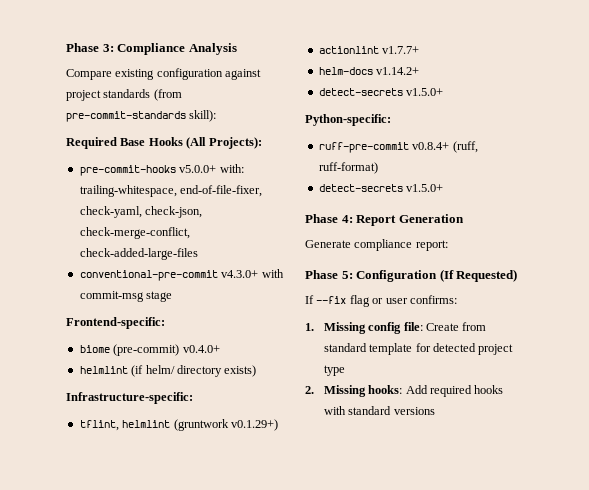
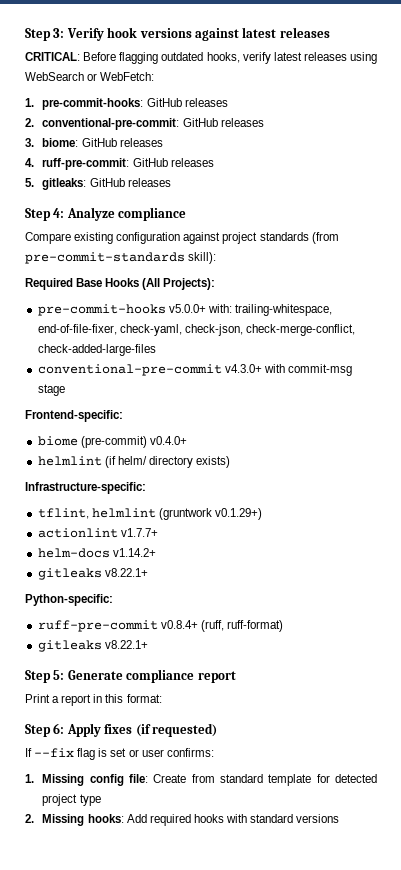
[66,43,237,55] Phase 3: Compliance Analysis -> [25,27,330,41] [25,52,377,64] [25,72,155,81] [25,98,228,110] [25,118,264,130] [25,138,163,147] [25,158,214,170] [25,178,171,190] [25,207,187,221] Step 3: Verify hook versions against latest releases // CRITICAL: Before flagging outdated hooks, verify latest releases using WebSearch or WebFetch: // 1. pre-commit-hooks: GitHub releases // 2. conventional-pre-commit: GitHub releases // 3. biome: GitHub releases // 4. ruff-pre-commit: GitHub releases // 5. gitleaks: GitHub releases // Step 4: Analyze compliance
[318,88,444,96] detect-secrets v1.5.0+ -> [37,568,148,580] gitleaks v8.22.1+
[318,184,444,192] [305,214,464,226] [305,239,448,251] [305,269,518,282] detect-secrets v1.5.0+ // Phase 4: Report Generation // Generate compliance report: // Phase 5: Configuration (If Requested) -> [37,640,148,652] [25,669,236,683] [25,694,162,706] [25,723,217,737] gitleaks v8.22.1+ // Step 5: Generate compliance report // Print a report in this format: // Step 6: Apply fixes (if requested)
(370, 301) none -> [98,748,127,757] is set

